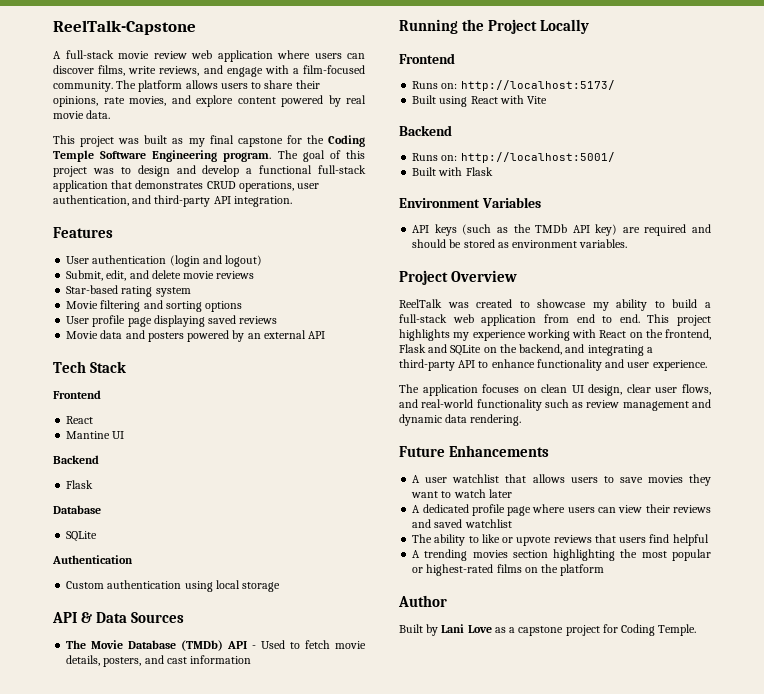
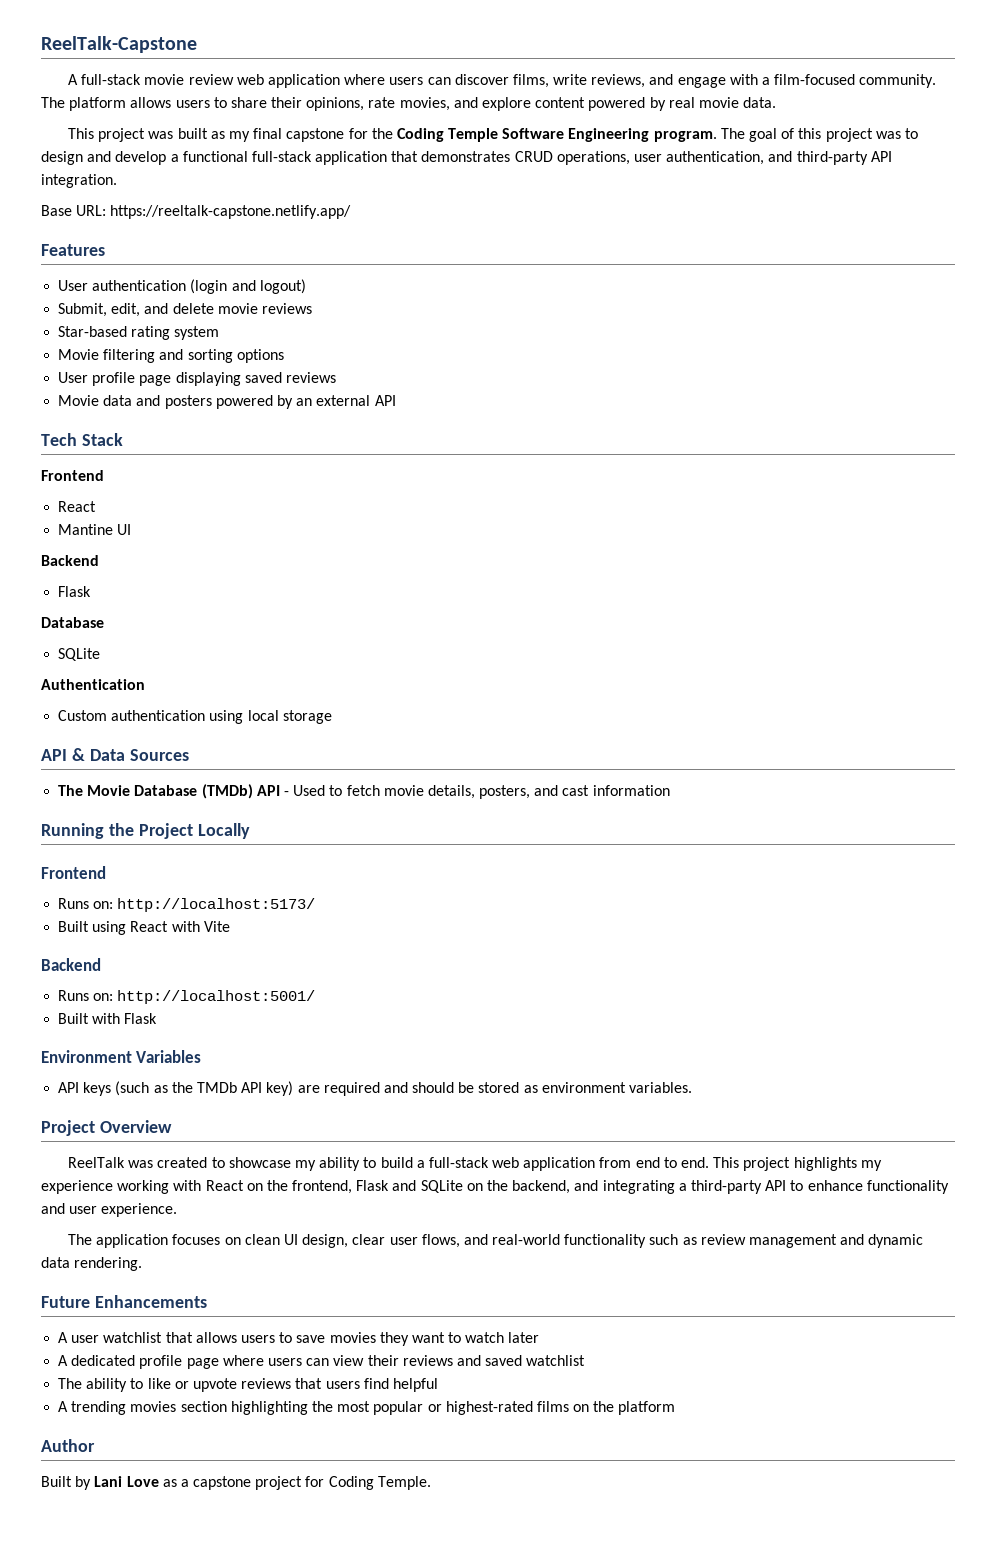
(292, 201) none -> [41,205,352,219] // Base URL: https://reeltalk-capstone.netlify.app/

